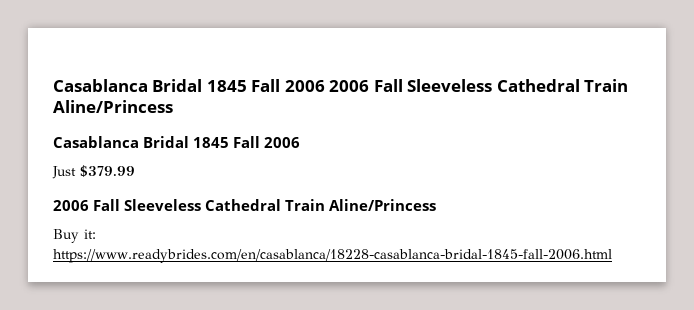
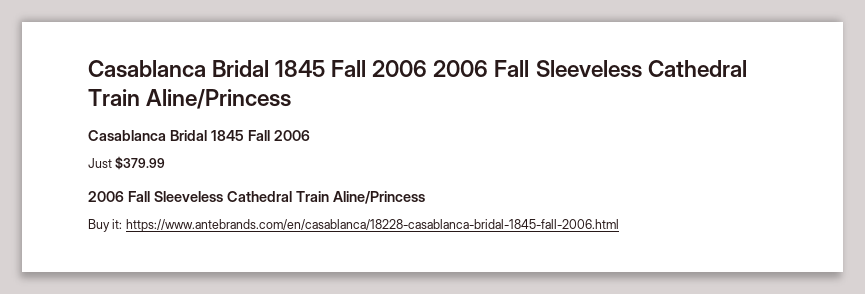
[53,249,612,263] https://www.readybrides.com/en/casablanca/18228-casablanca-bridal-1845-fall-2006.html -> [125,219,619,232] https://www.antebrands.com/en/casablanca/18228-casablanca-bridal-1845-fall-2006.html

